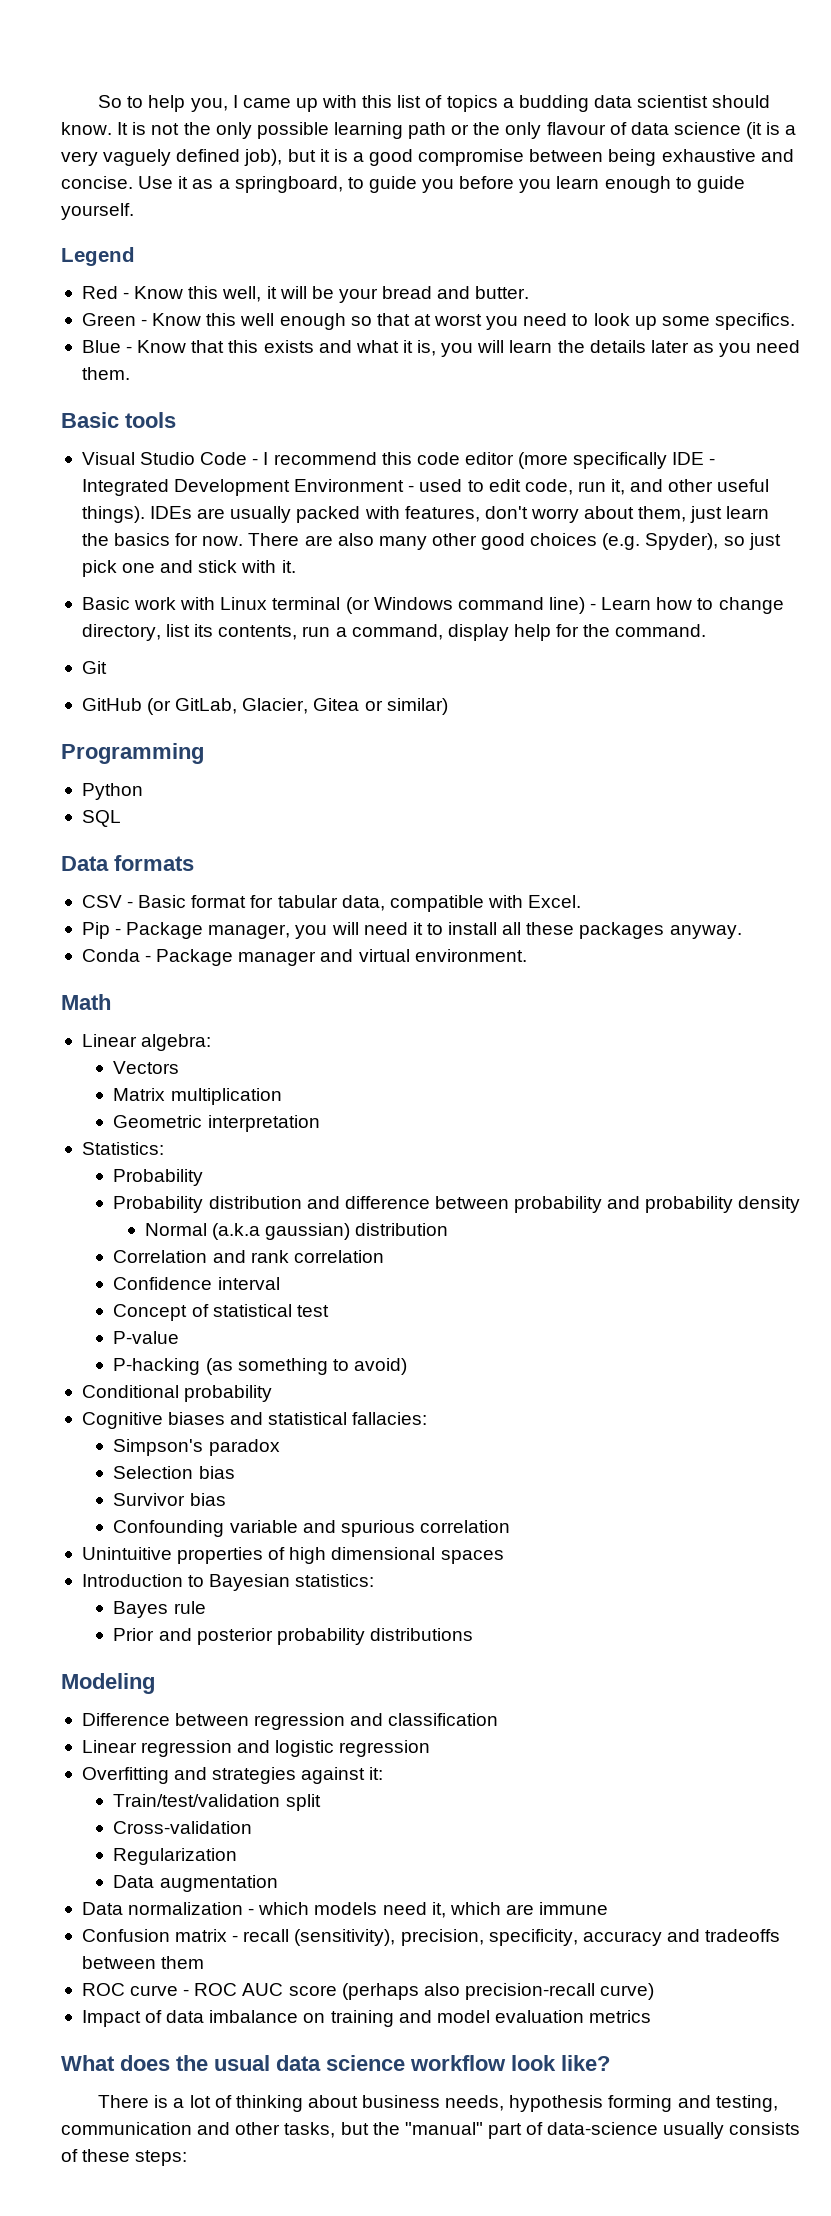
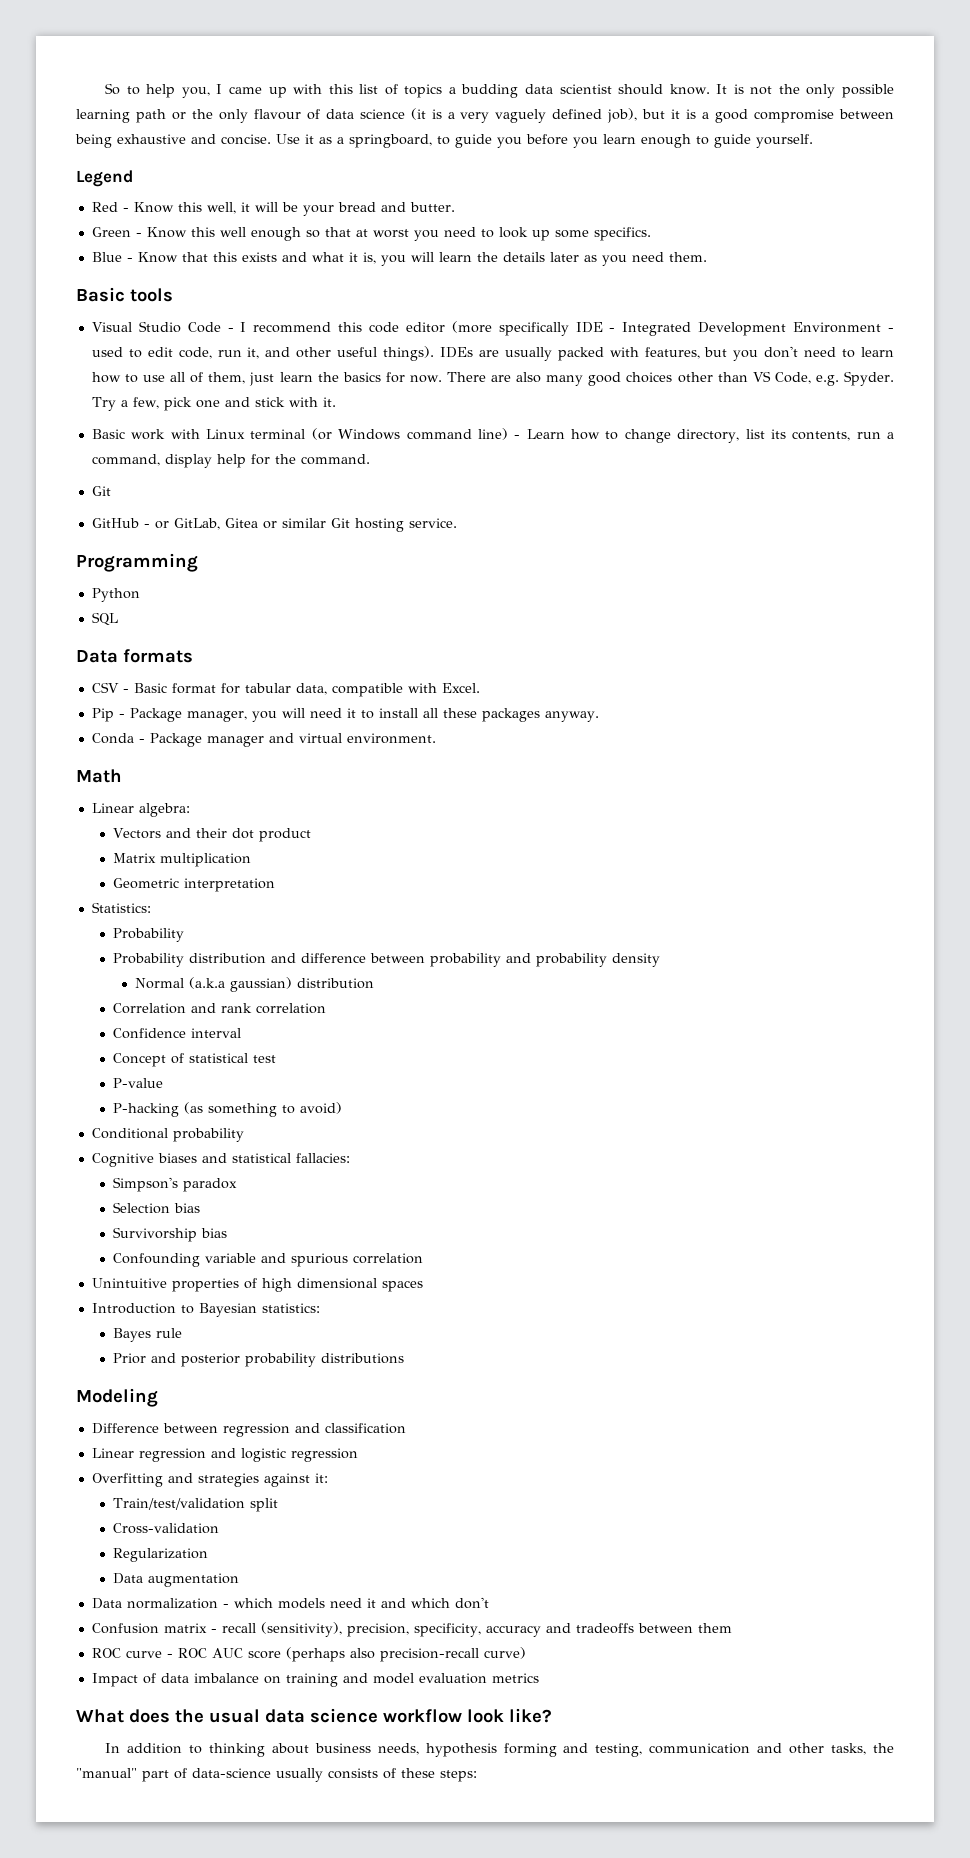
[484,506,635,523] don't worry about -> [704,346,894,361] [91,372,204,383] but you don't need to learn how to use all of
[431,533,477,546] other -> (584, 380) none
[602,533,781,550] (e.g. Spyder), so just -> [677,371,894,386] [91,397,159,411] other than VS Code, e.g. Spyder. Try a few,
[147,698,448,715] (or GitLab, Glacier, Gitea or similar) -> [143,518,457,532] - or GitLab, Gitea or similar Git hosting service.
(180, 1067) none -> [166,828,312,842] and their dot product
[113,1493,186,1506] Survivor -> [113,1227,198,1242] Survivorship
[431,1902,609,1918] it, which are immune -> [366,1597,489,1609] it and which don't
[98,2095,232,2108] There is a lot of -> [105,1743,202,1754] In addition to
[340,2122,369,2135] but -> (867, 1749) none

